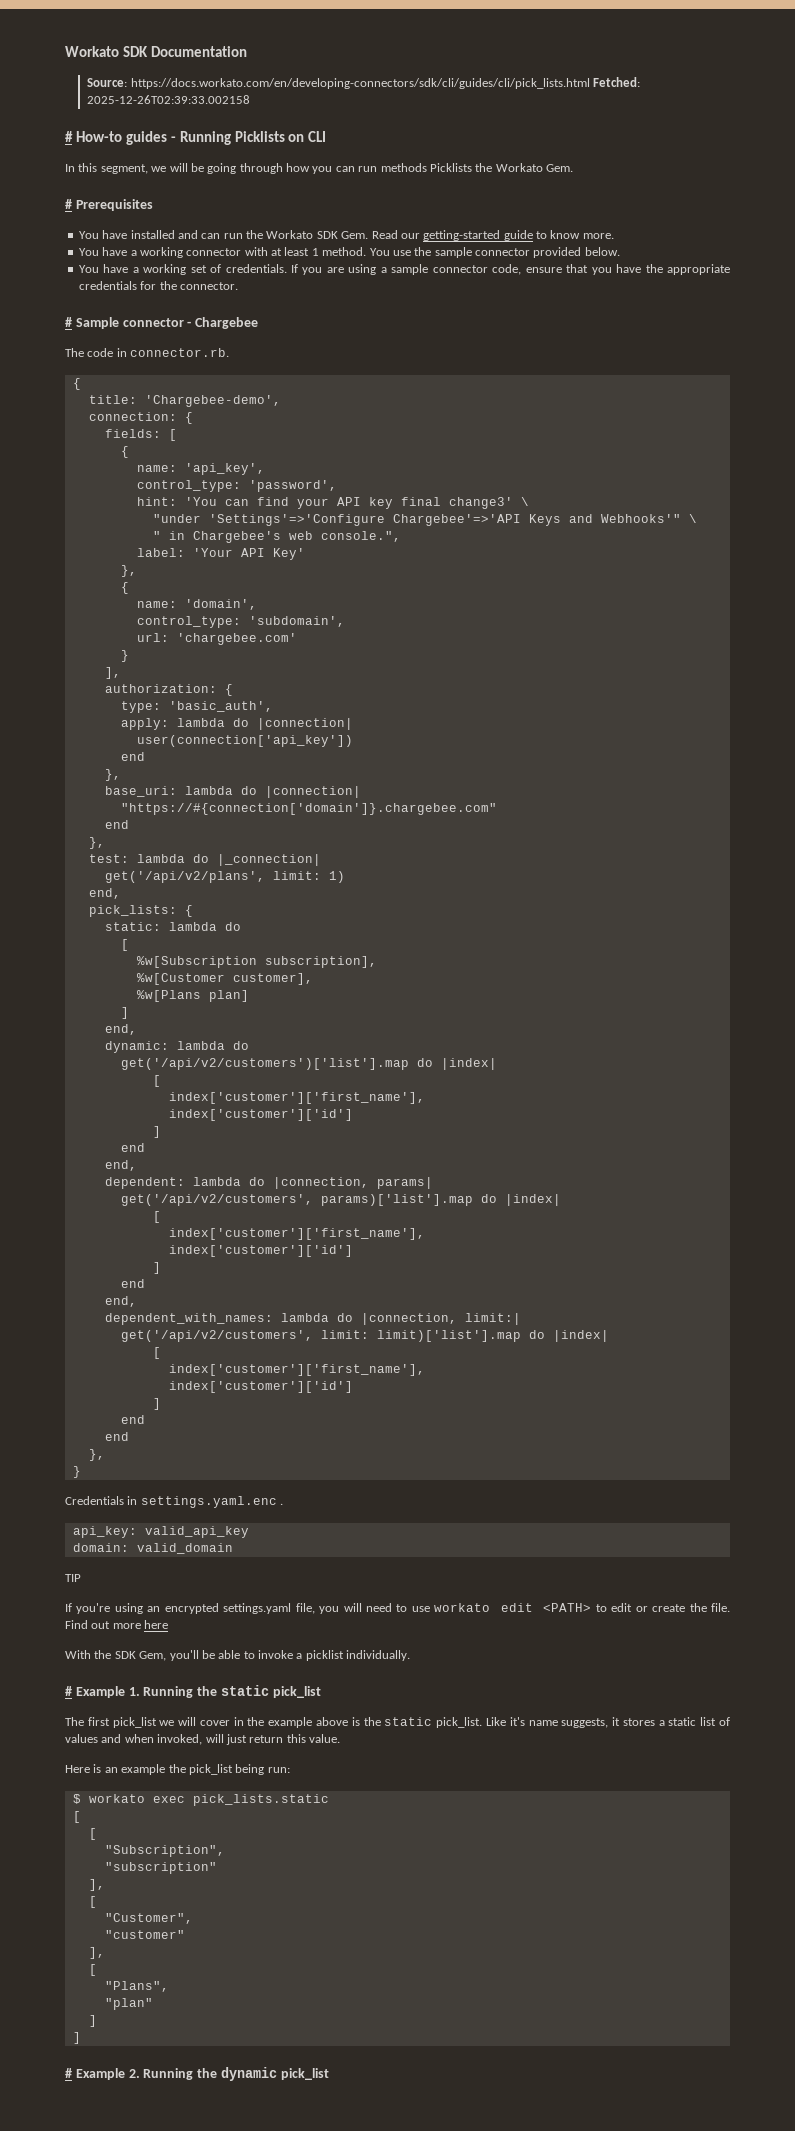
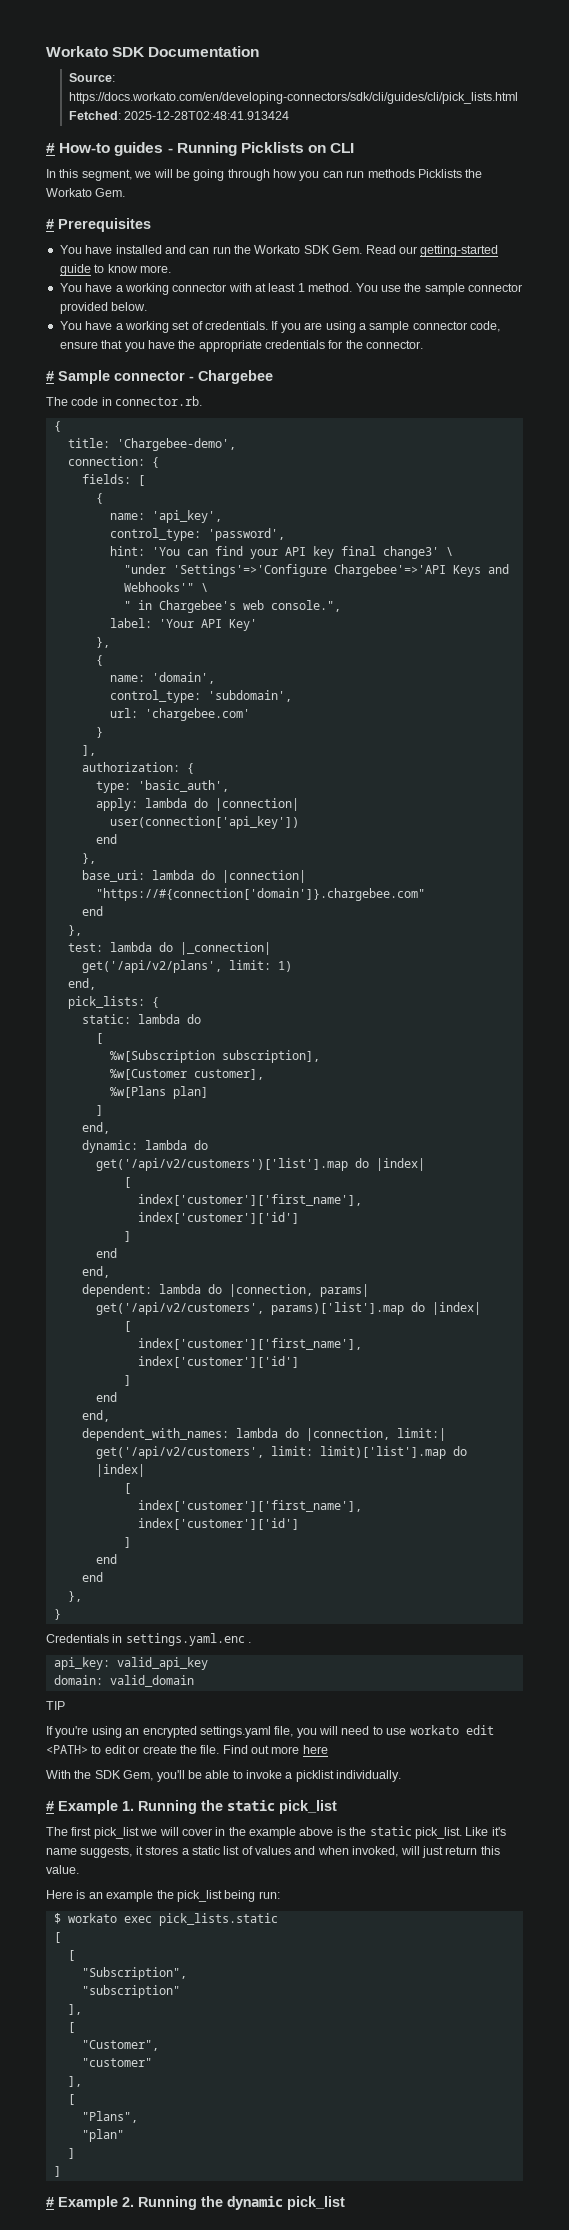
[87,95,251,104] 2025-12-26T02:39:33.002158 -> [124,111,290,120] 2025-12-28T02:48:41.913424

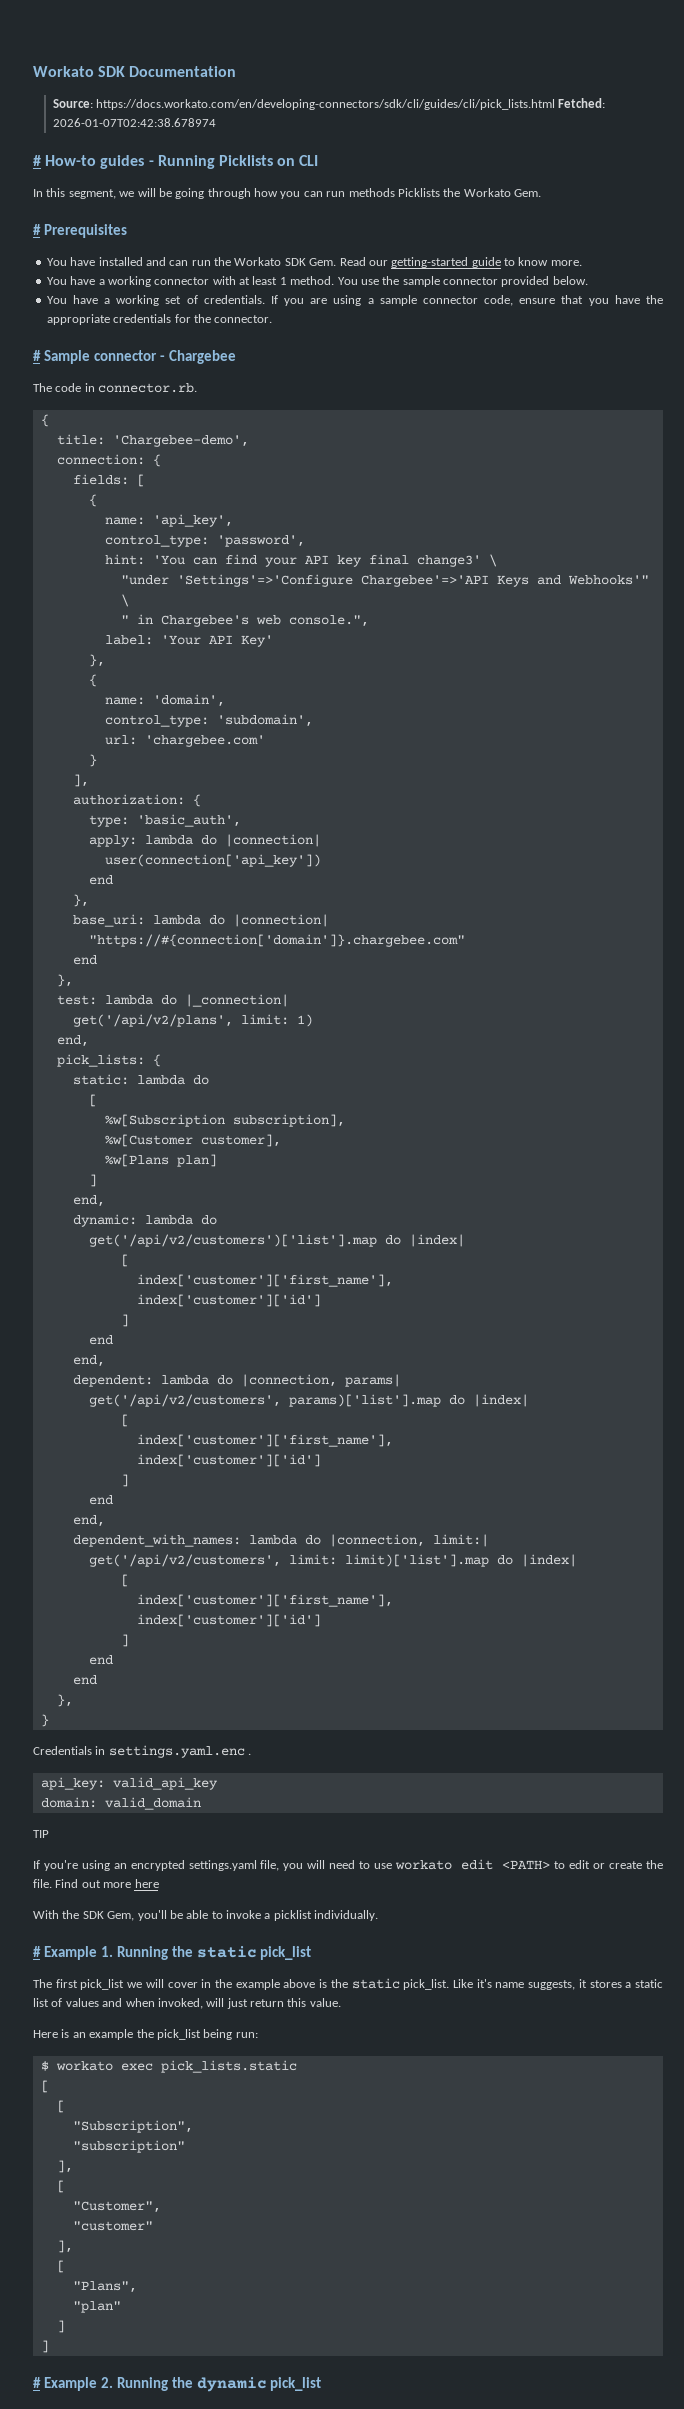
[124,111,290,120] 2025-12-28T02:48:41.913424 -> [52,118,216,127] 2026-01-07T02:42:38.678974

